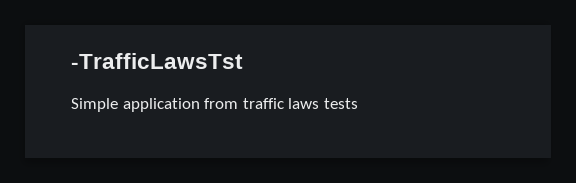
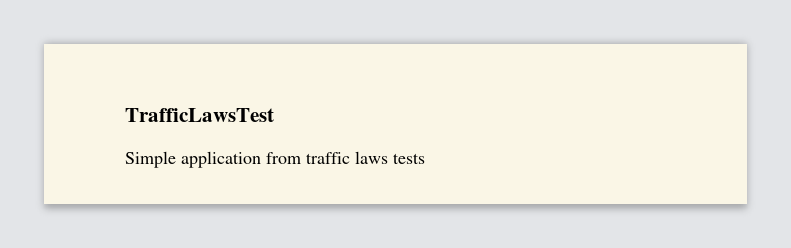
[71,53,243,69] -TrafficLawsTst -> [125,108,274,122] TrafficLawsTest

